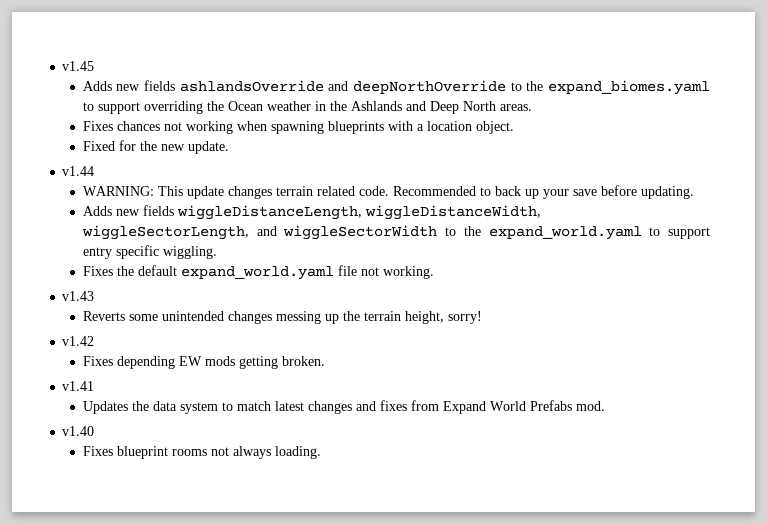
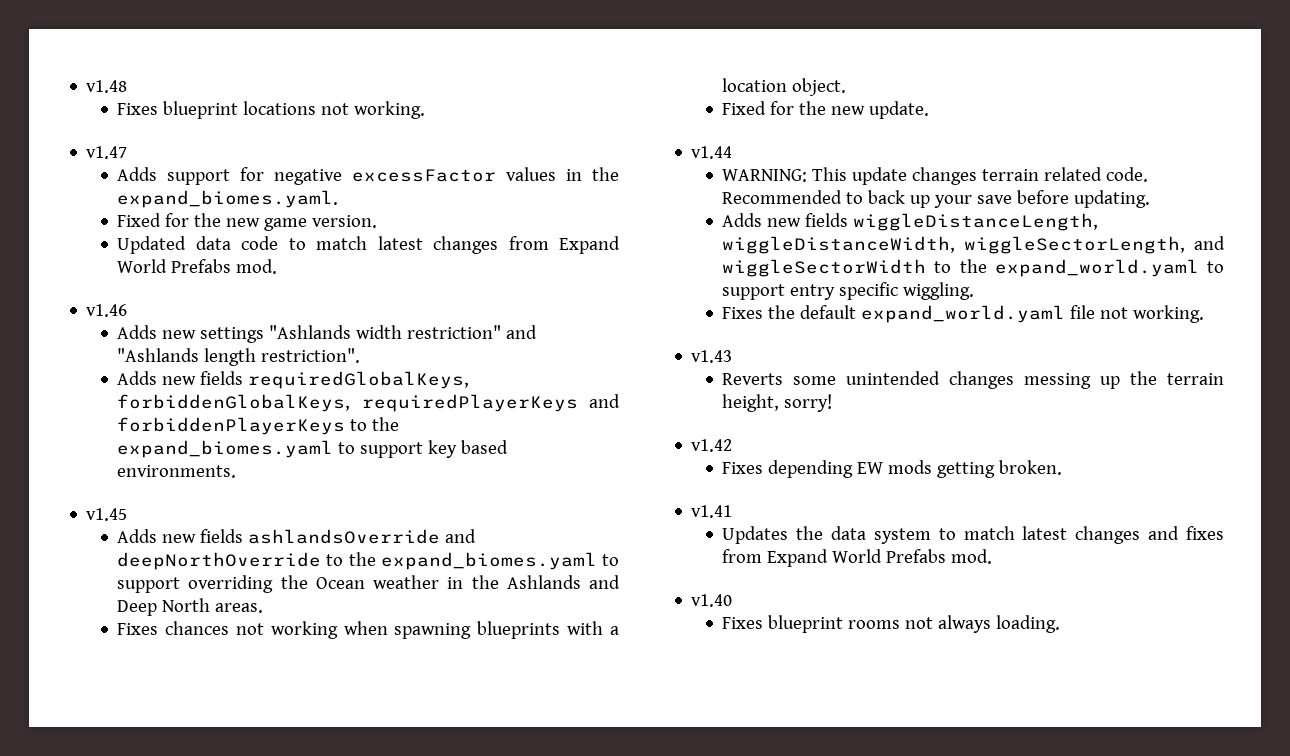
(62, 66) none -> [86,80,128,93] [117,101,426,119] [86,146,128,159] [117,167,619,185] [117,190,339,208] [117,213,378,231] [117,236,620,254] [117,259,278,274] [86,304,128,317] [117,325,538,343] [117,348,361,366] [117,371,470,389] [117,394,620,412] [117,417,400,435] [117,440,509,458] [117,465,237,478] v1.48 // Fixes blueprint locations not working. // v1.47 // Adds support for negative excessFactor values in the expand_biomes.yaml. // Fixed for the new game version. // Updated data code to match latest changes from Expand World Prefabs mod. // v1.46 // Adds new settings "Ashlands width restriction" and "Ashlands length restriction". // Adds new fields requiredGlobalKeys, forbiddenGlobalKeys, requiredPlayerKeys and forbiddenPlayerKeys to the expand_biomes.yaml to support key based environments. //

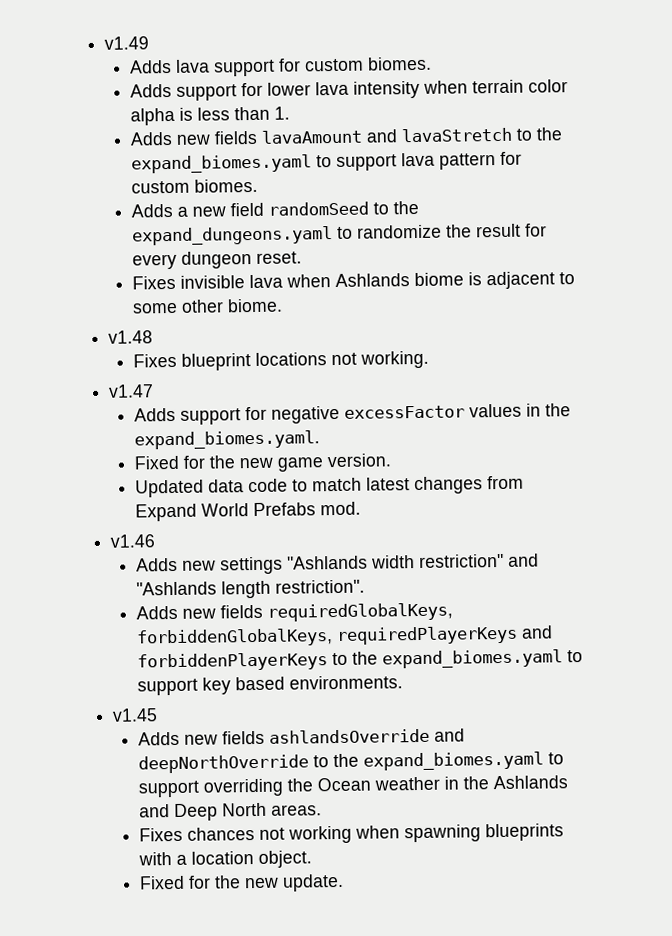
(86, 86) none -> [104,36,150,50] [130,56,433,77] [130,79,569,101] [130,106,291,126] [130,127,564,146] [131,151,523,174] [131,178,259,194] [131,200,420,218] [132,223,548,246] [132,251,303,270] [132,271,576,290] [132,298,284,314] v1.49 // Adds lava support for custom biomes. // Adds support for lower lava intensity when terrain color alpha is less than 1. // Adds new fields lavaAmount and lavaStretch to the expand_biomes.yaml to support lava pattern for custom biomes. // Adds a new field randomSeed to the expand_dungeons.yaml to randomize the result for every dungeon reset. // Fixes invisible lava when Ashlands biome is adjacent to some other biome. //
[691,146,733,159] [722,167,1149,185] [722,190,1151,208] [722,213,1099,231] [722,236,1225,254] [722,259,1224,277] [722,282,975,300] [722,305,1205,323] [691,350,733,363] [722,371,1224,389] [722,394,833,412] [691,439,733,452] [722,460,1063,478] [691,505,733,518] [722,526,1224,544] [722,549,993,567] [691,594,733,607] [722,615,1061,633] // v1.44 // WARNING: This update changes terrain related code. Recommended to back up your save before updating. // Adds new fields wiggleDistanceLength, wiggleDistanceWidth, wiggleSectorLength, and wiggleSectorWidth to the expand_world.yaml to support entry specific wiggling. // Fixes the default expand_world.yaml file not working. // v1.43 // Reverts some unintended changes messing up the terrain height, sorry! // v1.42 // Fixes depending EW mods getting broken. // v1.41 // Updates the data system to match latest changes and fixes from Expand World Prefabs mod. // v1.40 // Fixes blueprint rooms not always loading. -> (345, 882) none

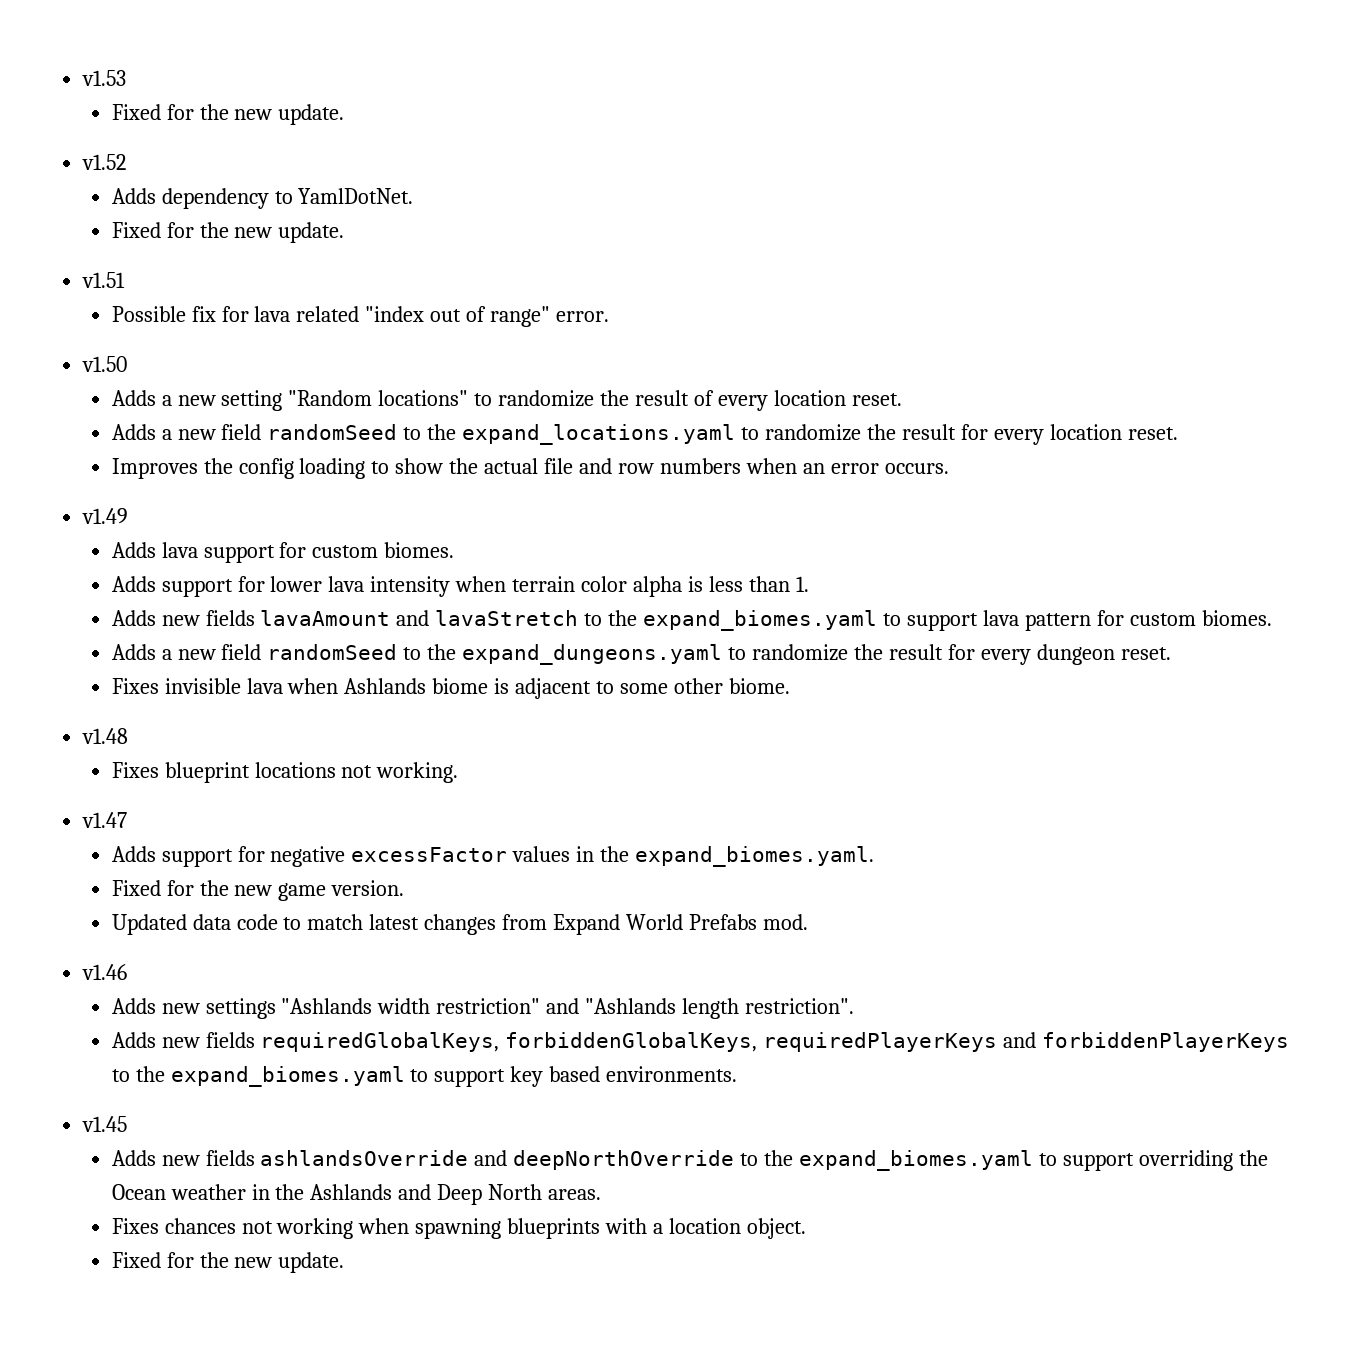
(104, 43) none -> [82,70,127,86] [111,104,345,125] [82,154,127,170] [111,188,414,209] [111,222,345,243] [82,272,126,288] [111,306,610,327] [82,356,128,372] [111,390,902,411] [111,424,1178,445] [111,458,949,479] v1.53 // Fixed for the new update. // v1.52 // Adds dependency to YamlDotNet. // Fixed for the new update. // v1.51 // Possible fix for lava related "index out of range" error. // v1.50 // Adds a new setting "Random locations" to randomize the result of every location reset. // Adds a new field randomSeed to the expand_locations.yaml to randomize the result for every location reset. // Improves the config loading to show the actual file and row numbers when an error occurs. //

